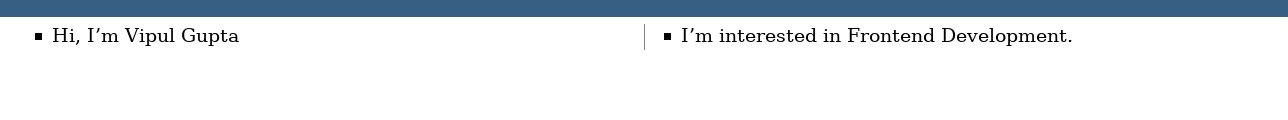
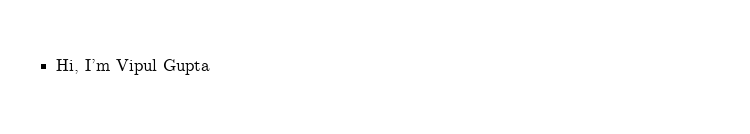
[680,28,1073,46] // I’m interested in Frontend Development. -> (211, 67) none

